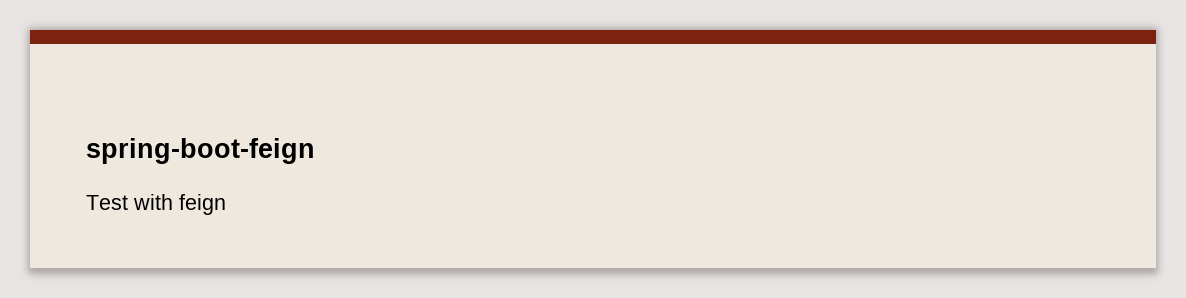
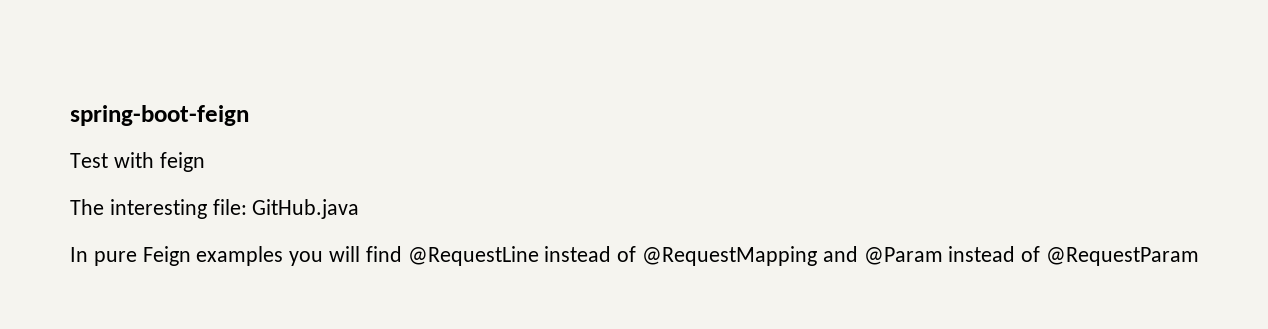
(226, 204) none -> [70,199,360,219] [70,246,1200,266] // The interesting file: GitHub.java // In pure Feign examples you will find @RequestLine instead of @RequestMapping and @Param instead of @RequestParam

